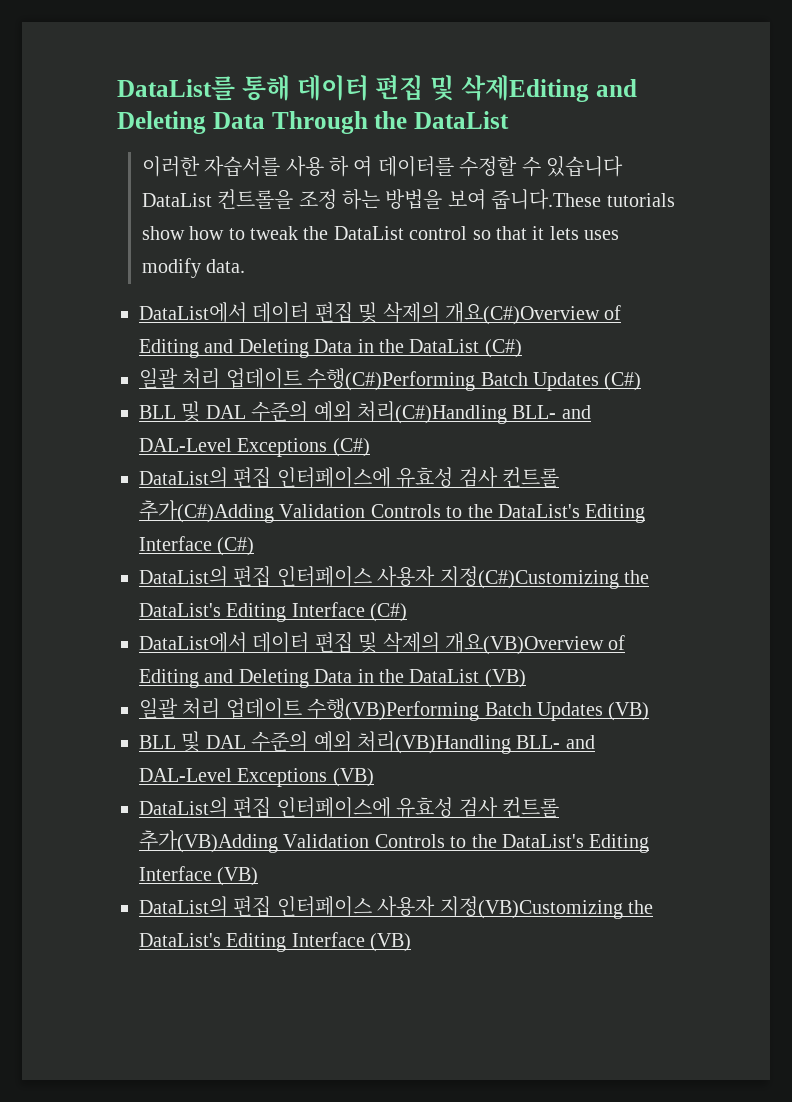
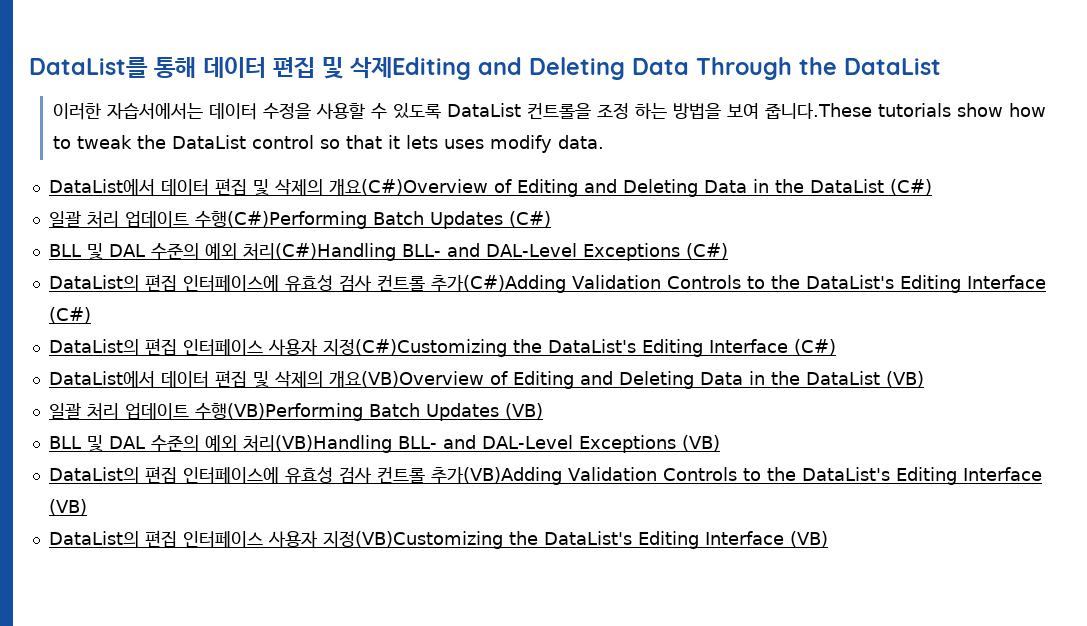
[204,156,624,177] 자습서를 사용 하 여 데이터를 수정할 수 있습니다 -> [106,103,441,120] 자습서에서는 데이터 수정을 사용할 수 있도록

